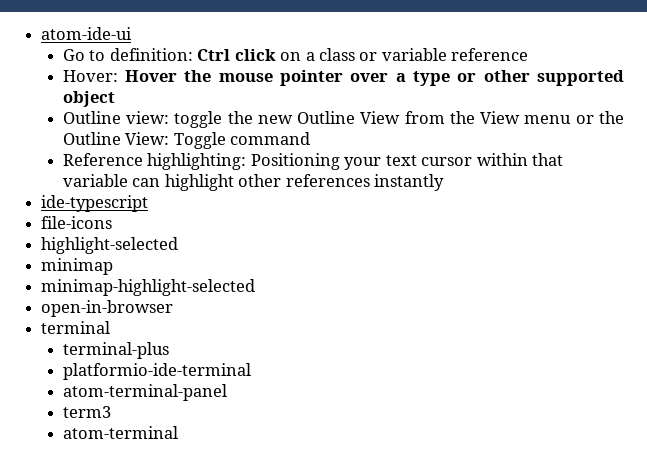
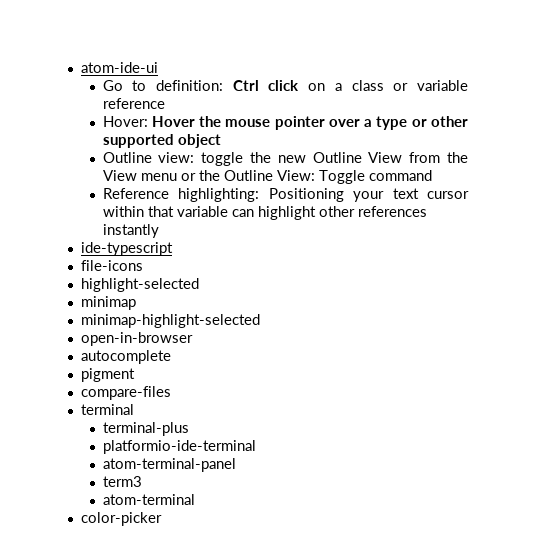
(174, 308) none -> [80,350,171,364] [80,368,135,382] [80,386,171,400] // autocomplete // pigment // compare-files
(178, 432) none -> [80,512,162,526] // color-picker

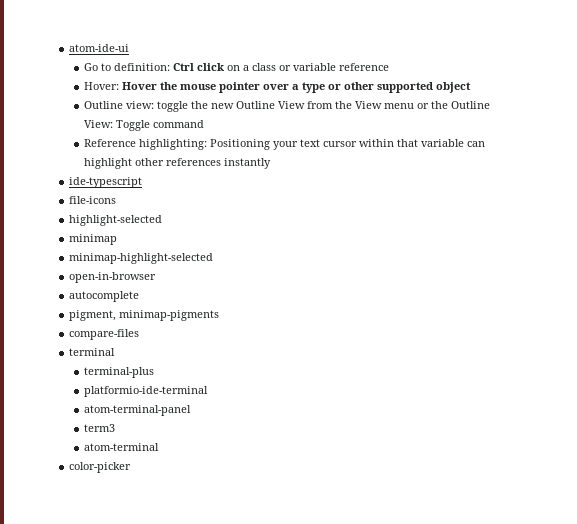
[80,368,135,382] pigment -> [69,310,220,321] pigment, minimap-pigments

